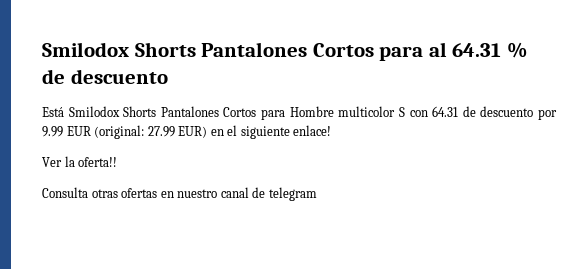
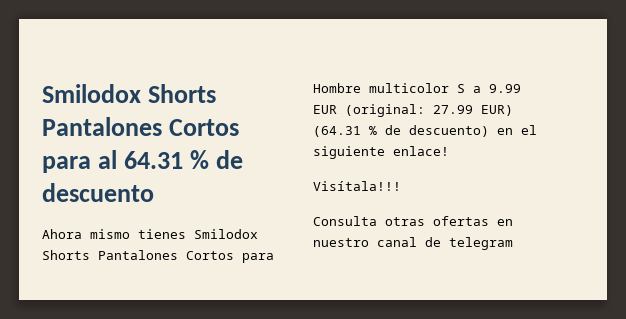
[42,107,64,117] Está -> [42,229,186,239] Ahora mismo tienes
[409,106,558,120] con 64.31 de descuento por -> [473,86,481,93] a
(208, 132) none -> [313,125,489,137] (64.31 % de descuento)
[42,156,118,167] Ver la oferta!! -> [313,181,401,191] Visítala!!!

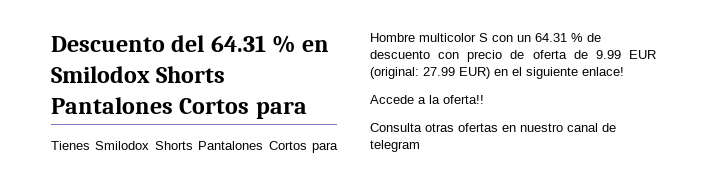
[42,84,217,103] [42,117,240,136] [42,150,244,173] [42,183,154,202] [42,229,186,239] Smilodox Shorts Pantalones Cortos para al 64.31 % de descuento // Ahora mismo tienes -> [51,35,329,53] [51,66,226,83] [51,97,307,119] [51,141,90,150] Descuento del 64.31 % en Smilodox Shorts Pantalones Cortos para // Tienes
[473,86,481,93] a -> [492,33,601,42] [370,50,588,62] con un 64.31 % de descuento con precio de oferta de
[313,125,489,137] (64.31 % de descuento) -> (490, 73) none
[313,181,401,191] Visítala!!! -> [370,95,484,104] Accede a la oferta!!

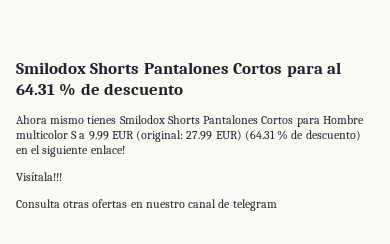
[51,35,329,53] [51,66,226,83] [51,97,307,119] [51,141,90,150] Descuento del 64.31 % en Smilodox Shorts Pantalones Cortos para // Tienes -> [16,62,342,77] [16,83,184,96] [16,115,117,124] Smilodox Shorts Pantalones Cortos para al 64.31 % de descuento // Ahora mismo tienes
[492,33,601,42] [370,50,588,62] con un 64.31 % de descuento con precio de oferta de -> [79,133,86,139] a
(490, 73) none -> [244,130,361,141] (64.31 % de descuento)
[370,95,484,104] Accede a la oferta!! -> [16,172,62,181] Visítala!!!

